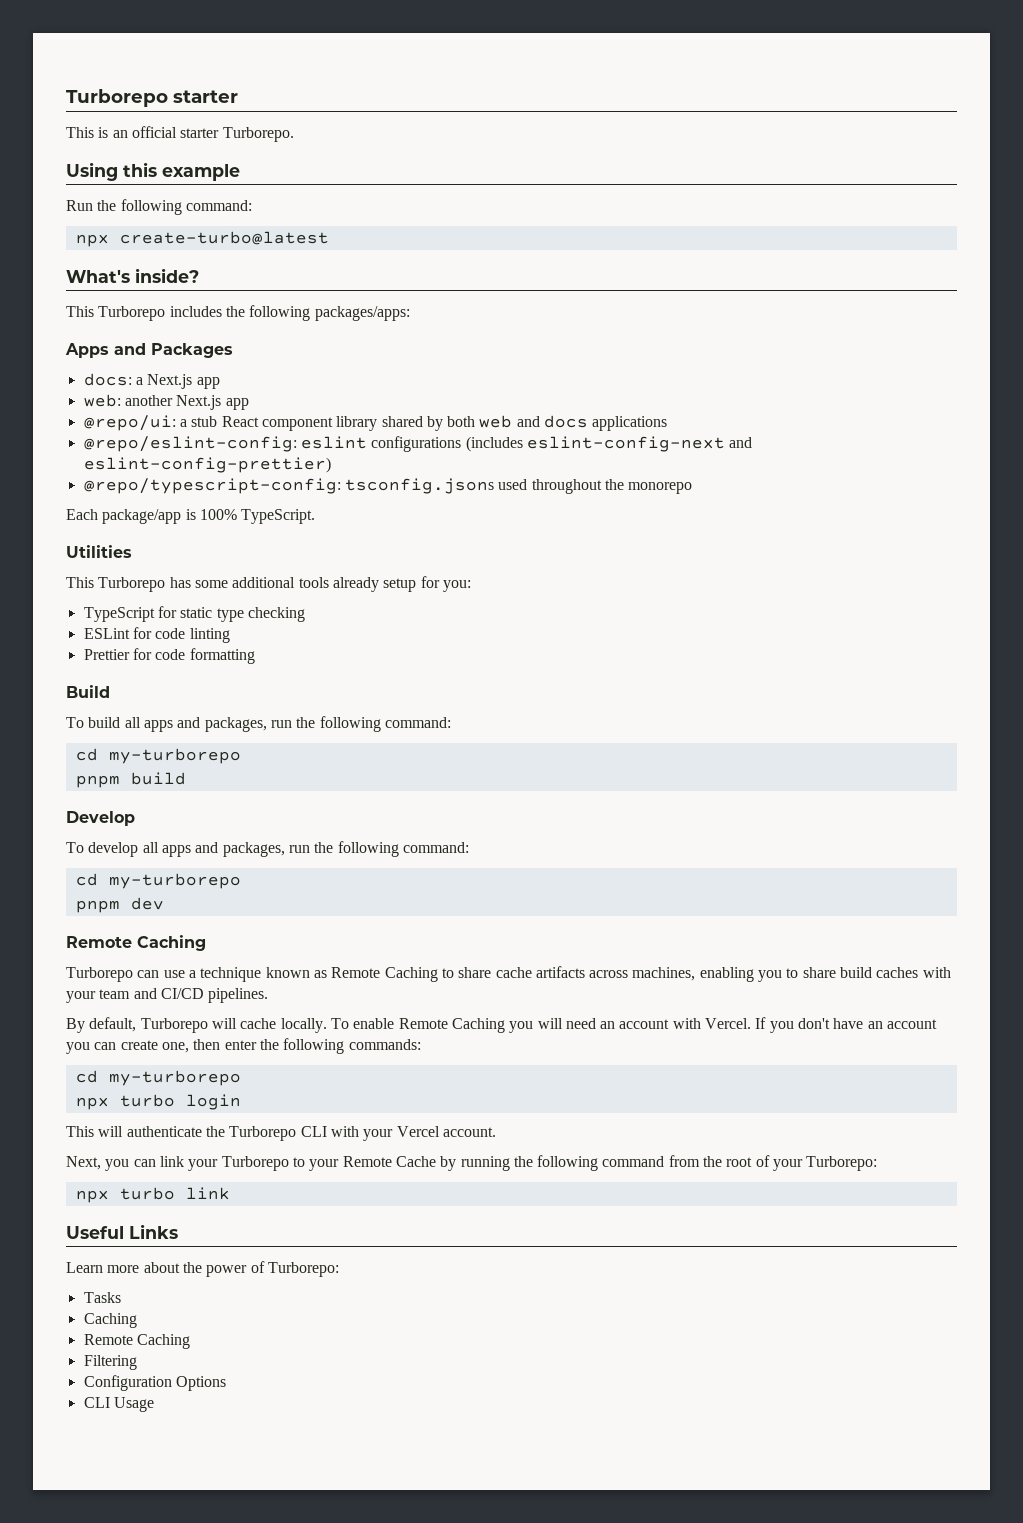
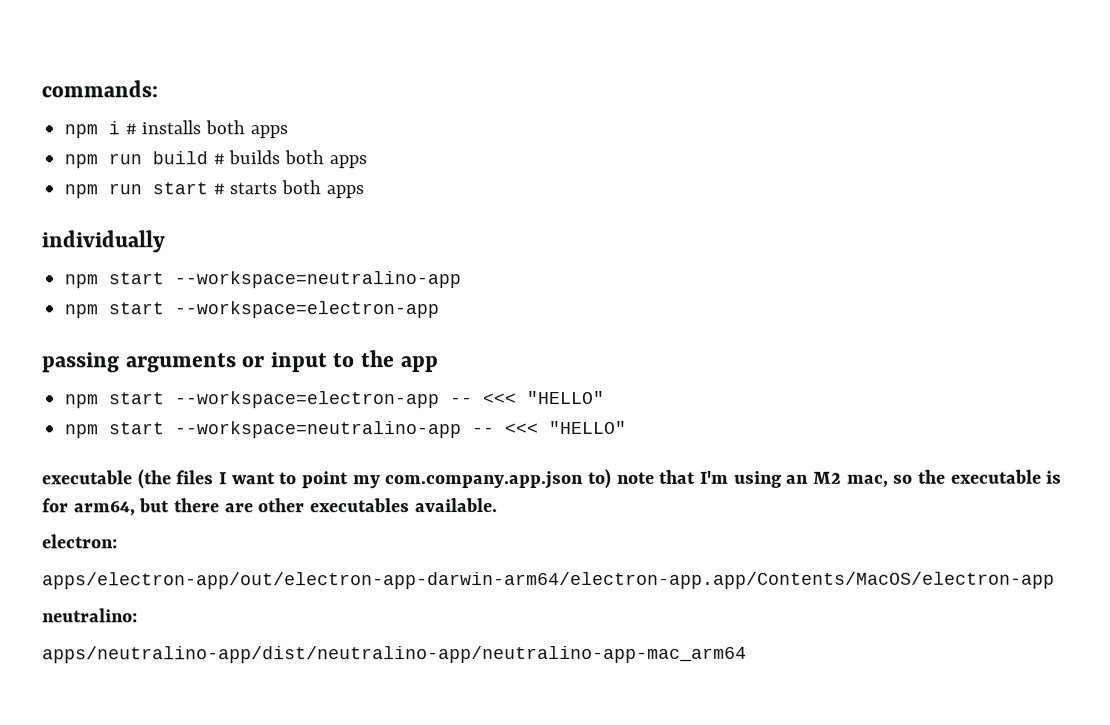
[66,89,238,107] [66,126,294,142] [66,162,240,181] [66,199,252,215] [75,231,329,247] [66,268,199,283] [66,305,410,321] [65,343,233,358] [83,373,220,389] [83,394,249,410] [83,415,668,431] [83,436,753,452] [83,457,331,473] [83,478,693,494] [66,509,316,524] [66,545,132,558] [66,576,471,592] [83,606,305,622] [83,627,230,643] [83,648,255,664] [66,685,110,698] [66,716,451,732] [75,748,241,764] [75,772,186,788] [66,811,135,826] [66,841,469,857] [75,873,241,889] [75,897,164,913] [66,935,206,951] [66,966,951,982] [66,988,269,1003] [66,1017,938,1033] [66,1038,421,1054] [75,1070,241,1086] [75,1094,241,1110] [66,1126,496,1141] [66,1155,878,1171] [75,1187,230,1203] [66,1224,178,1239] [66,1261,339,1277] [83,1292,121,1303] [83,1313,137,1328] [83,1334,190,1349] [83,1355,137,1370] [83,1375,226,1391] [83,1397,154,1412] Turborepo starter // This is an official starter Turborepo. // Using this example // Run the following command: // npx create-turbo@latest // What's inside? // This Turborepo includes the following packages/apps: // Apps and Packages // docs: a Next.js app // web: another Next.js app // @repo/ui: a stub React component library shared by both web and docs applications // @repo/eslint-config: eslint configurations (includes eslint-config-next and eslint-config-prettier) // @repo/typescript-config: tsconfig.jsons used throughout the monorepo // Each package/app is 100% TypeScript. // Utilities // This Turborepo has some additional tools already setup for you: // TypeScript for static type checking // ESLint for code linting // Prettier for code formatting // Build // To build all apps and packages, run the following command: // cd my-turborepo // pnpm build // Develop // To develop all apps and packages, run the following command: // cd my-turborepo // pnpm dev // Remote Caching // Turborepo can use a technique known as Remote Caching to share cache artifacts across machines, enabling you to share build caches with your team and CI/CD pipelines. // By default, Turborepo will cache locally. To enable Remote Caching you will need an account with Vercel. If you don't have an account you can create one, then enter the following commands: // cd my-turborepo // npx turbo login // This will authenticate the Turborepo CLI with your Vercel account. // Next, you can link your Turborepo to your Remote Cache by running the following command from the root of your Turborepo: // npx turbo link // Useful Links // Learn more about the power of Turborepo: // Tasks // Caching // Remote Caching // Filtering // Configuration Options // CLI Usage -> [41,80,158,98] [64,120,288,139] [64,150,367,169] [64,180,364,199] [41,230,165,253] [64,271,462,289] [64,301,440,319] [41,350,439,373] [65,390,606,409] [65,420,628,439] [42,468,1063,490] [42,498,498,517] [42,534,118,549] [42,571,1055,590] [42,608,138,623] [42,645,747,664] commands: // npm i # installs both apps // npm run build # builds both apps // npm run start # starts both apps // individually // npm start --workspace=neutralino-app // npm start --workspace=electron-app // passing arguments or input to the app // npm start --workspace=electron-app -- <<< "HELLO" // npm start --workspace=neutralino-app -- <<< "HELLO" // executable (the files I want to point my com.company.app.json to) note that I'm using an M2 mac, so the executable is for arm64, but there are other executables available. // electron: // apps/electron-app/out/electron-app-darwin-arm64/electron-app.app/Contents/MacOS/electron-app // neutralino: // apps/neutralino-app/dist/neutralino-app/neutralino-app-mac_arm64

